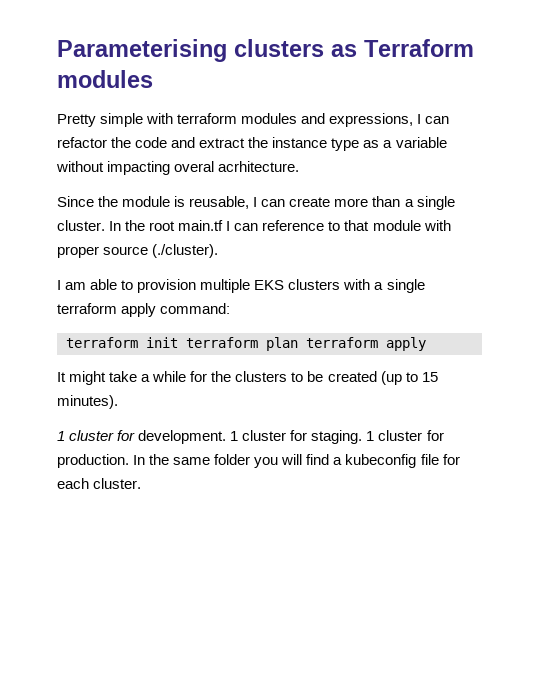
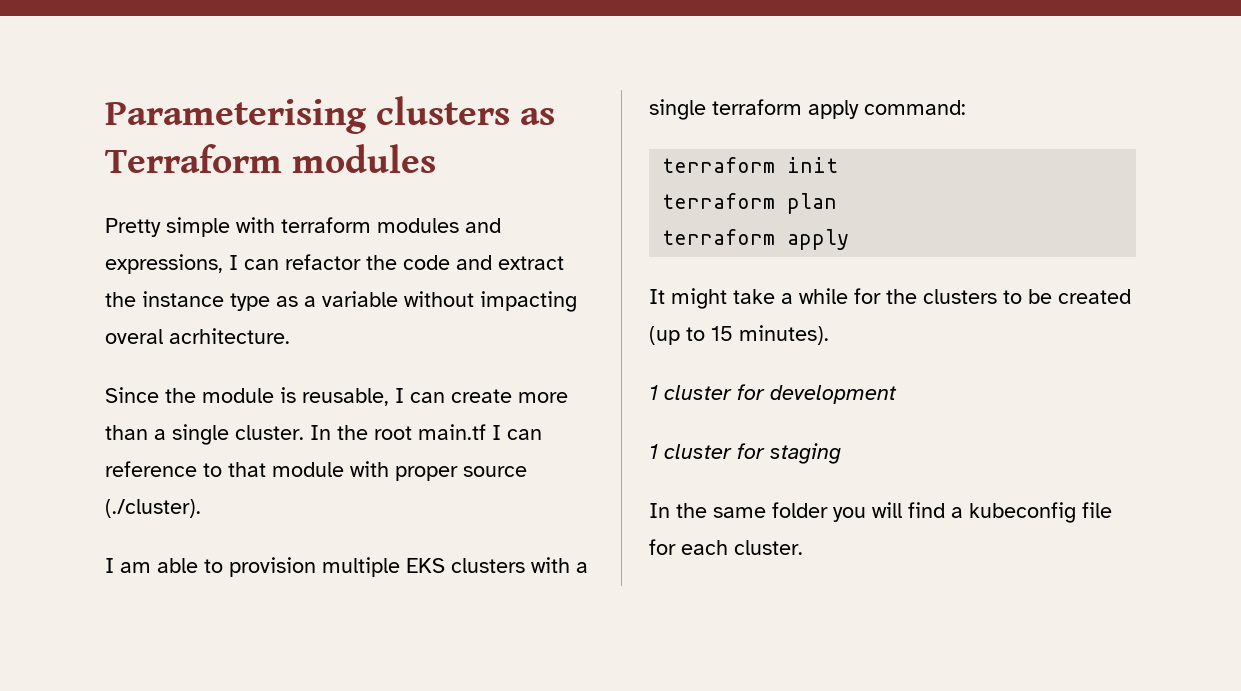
(178, 342) none -> (839, 165) //
(298, 344) none -> (838, 203) //
[138,430,444,444] [57,454,129,468] development. 1 cluster for staging. 1 cluster for production. -> [770,385,897,404] [649,443,841,464] development // 1 cluster for staging //

